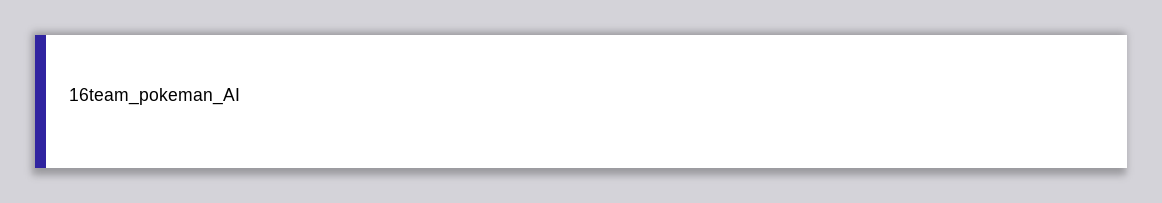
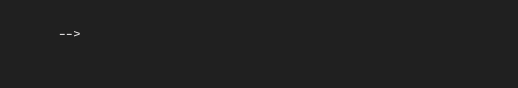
[69,88,240,105] 16team_pokeman_AI -> [59,31,81,38] -->

